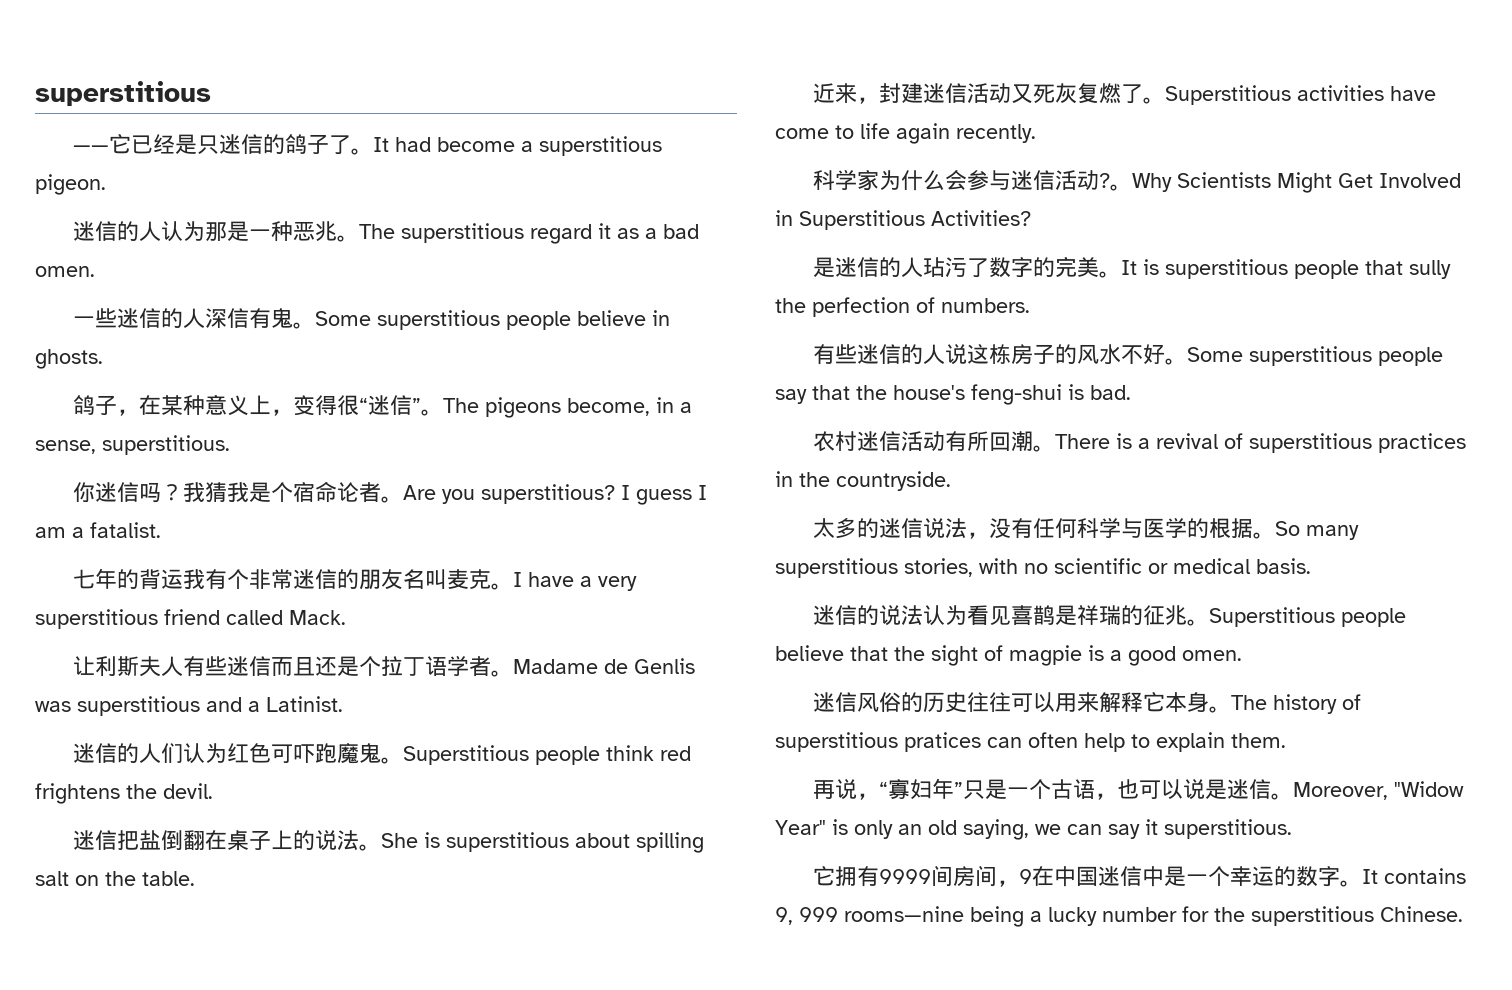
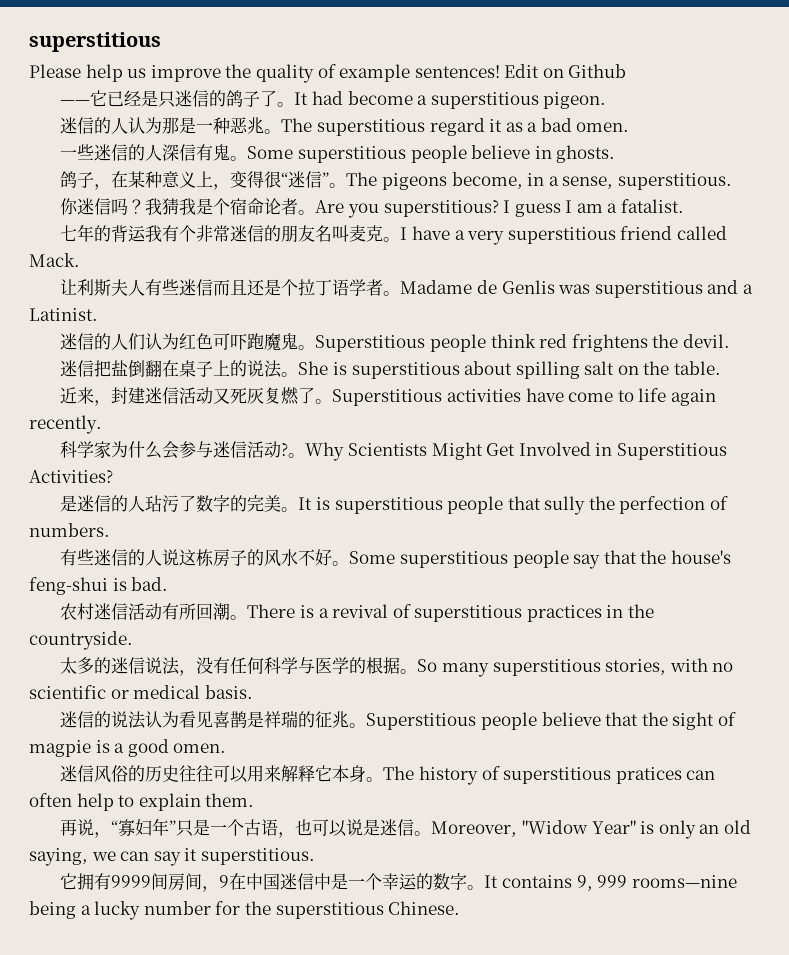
[35,81,211,106] superstitious -> [29,32,161,52] [29,64,627,83] superstitious // Please help us improve the quality of example sentences! Edit on Github

